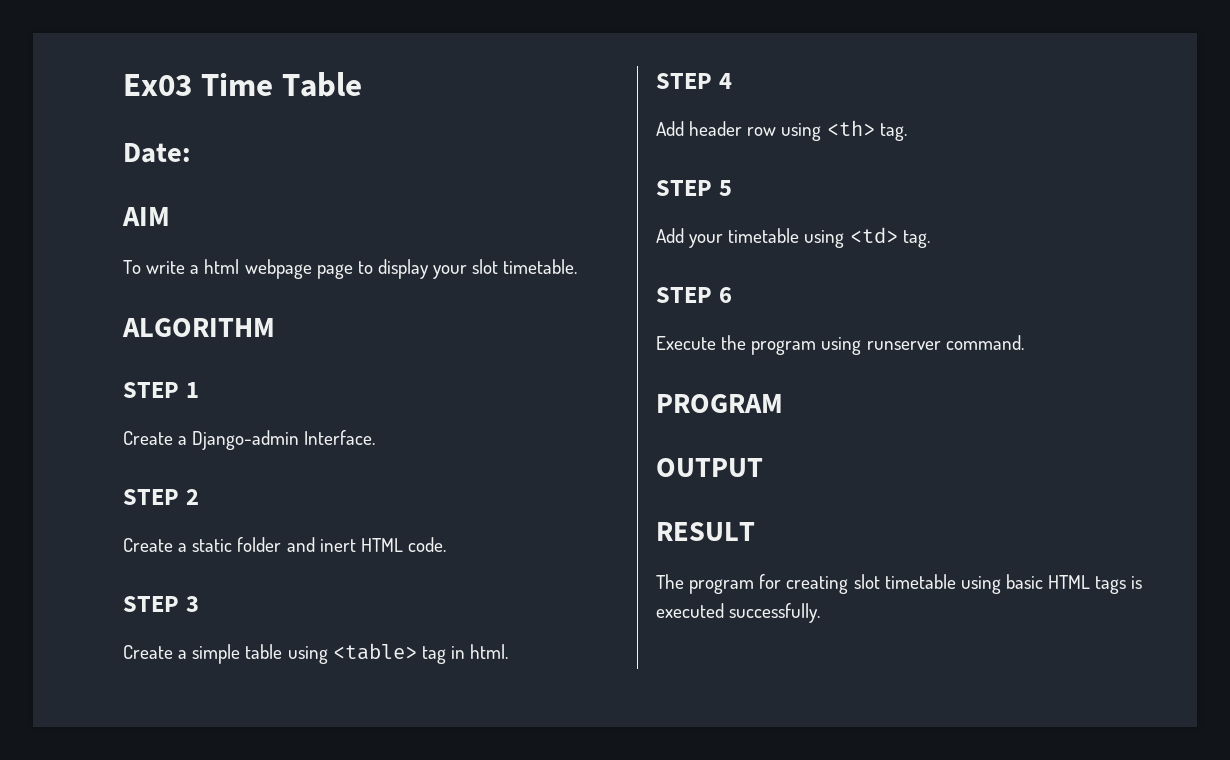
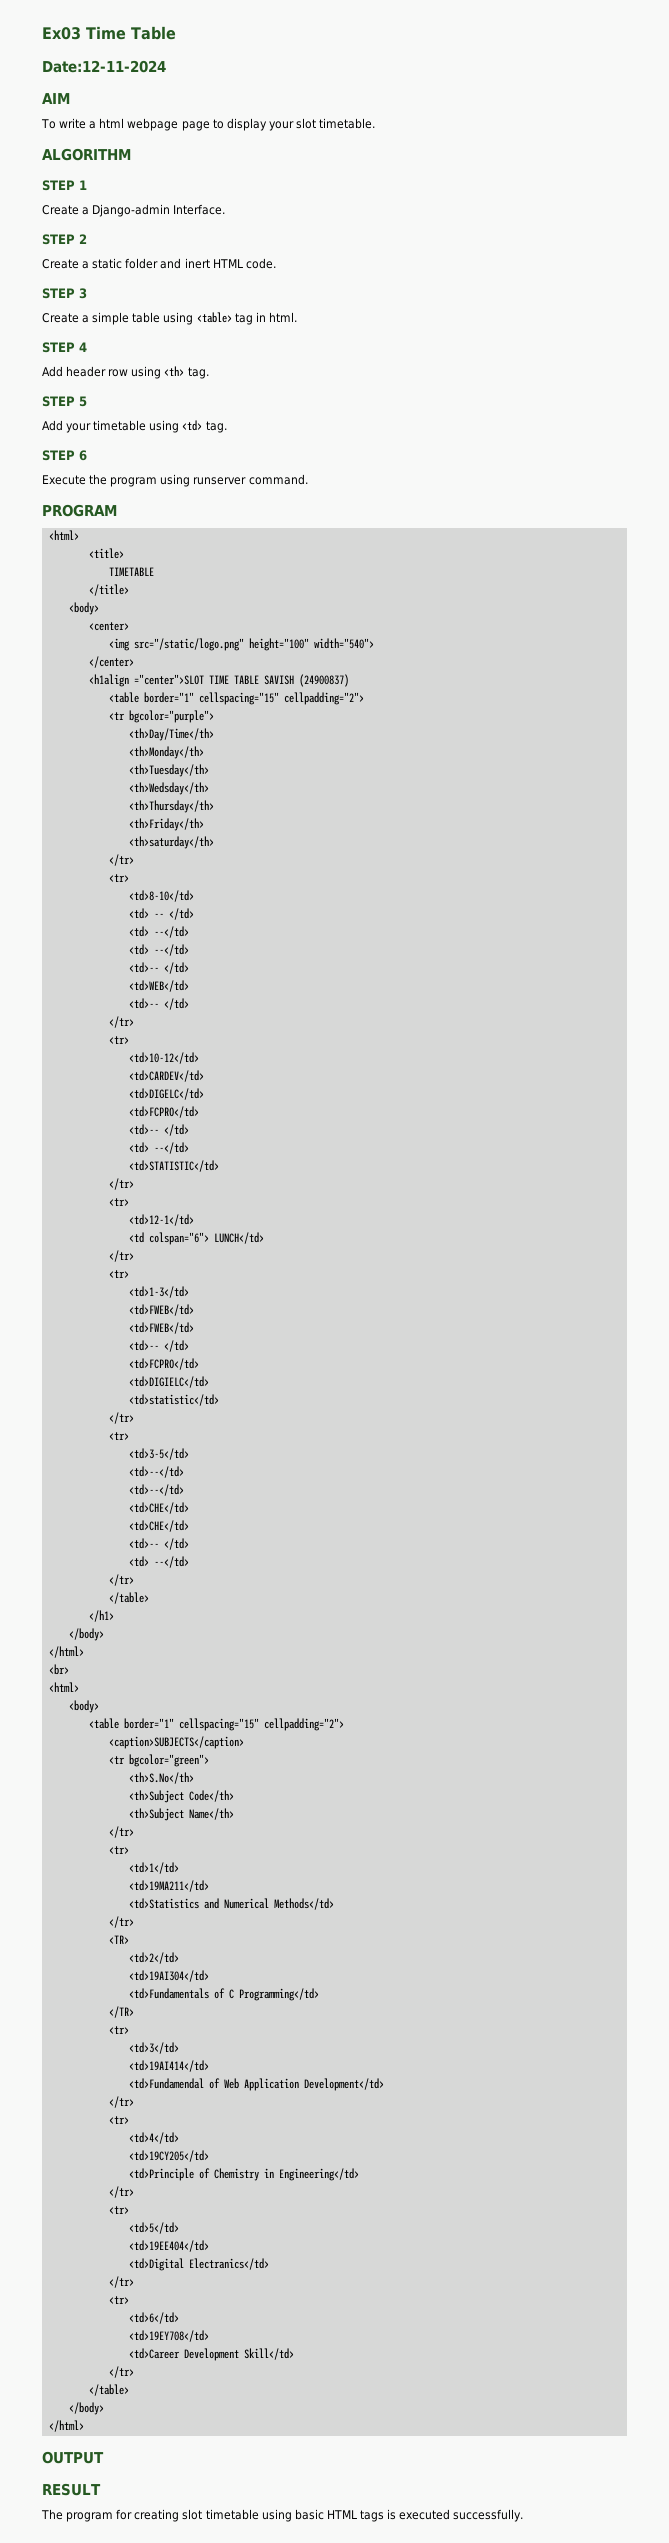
[123,143,191,163] Date: -> [42,60,166,73] Date:12-11-2024
(783, 403) none -> [48,530,79,540] [88,548,124,559] [108,567,154,576] [88,584,129,596] [68,602,99,615] [88,622,129,631] [108,638,374,651] [88,656,134,668] [88,674,349,687] [108,692,364,705] [108,710,214,723] [128,728,214,741] [128,746,204,759] [128,764,209,777] [128,782,209,795] [128,800,214,813] [128,818,204,831] [128,836,214,849] [108,854,134,866] [108,874,129,882] [128,890,194,902] [128,908,194,920] [128,926,189,938] [128,944,189,956] [128,962,189,974] [128,980,189,992] [128,998,189,1010] [108,1016,134,1028] [108,1036,129,1044] [128,1052,199,1064] [128,1070,204,1082] [128,1088,204,1100] [128,1106,199,1118] [128,1124,189,1136] [128,1142,189,1154] [128,1160,219,1172] [108,1178,134,1190] [108,1198,129,1206] [128,1214,194,1226] [128,1232,264,1245] [108,1250,134,1262] [108,1270,129,1278] [128,1286,189,1298] [128,1304,194,1316] [128,1322,194,1334] [128,1340,189,1352] [128,1358,199,1370] [128,1376,209,1388] [128,1394,219,1406] [108,1412,134,1424] [108,1432,129,1440] [128,1448,189,1460] [128,1466,184,1478] [128,1484,184,1496] [128,1502,189,1514] [128,1520,189,1532] [128,1538,189,1550] [128,1556,189,1568] [108,1574,134,1586] [108,1592,149,1604] [88,1610,114,1622] [68,1628,104,1641] [48,1646,84,1658] [48,1664,69,1675] [48,1682,79,1692] [68,1700,99,1713] [88,1718,344,1731] [108,1736,244,1749] [108,1754,209,1767] [128,1772,194,1784] [128,1790,234,1803] [128,1808,234,1821] [108,1826,134,1838] [108,1846,129,1854] [128,1862,179,1874] [128,1880,209,1892] [128,1898,334,1910] [108,1916,134,1928] [108,1935,129,1944] [128,1952,179,1964] [128,1970,209,1982] [128,1988,319,2001] [108,2006,134,2018] [108,2026,129,2034] [128,2042,179,2054] [128,2060,209,2072] [128,2078,384,2091] [108,2096,134,2108] [108,2116,129,2124] [128,2132,179,2144] [128,2150,209,2162] [128,2168,359,2181] [108,2186,134,2198] [108,2206,129,2214] [128,2222,179,2234] [128,2240,209,2252] [128,2258,269,2271] [108,2276,134,2288] [108,2296,129,2304] [128,2312,179,2324] [128,2330,209,2342] [128,2348,294,2361] [108,2366,134,2378] [88,2384,129,2396] [68,2402,104,2415] [48,2420,84,2432] // <html> // <title> // TIMETABLE // </title> // <body> // <center> // <img src="/static/logo.png" height="100" width="540"> // </center> // <h1align ="center">SLOT TIME TABLE SAVISH (24900837) // <table border="1" cellspacing="15" cellpadding="2"> // <tr bgcolor="purple"> // <th>Day/Time</th> // <th>Monday</th> // <th>Tuesday</th> // <th>Wedsday</th> // <th>Thursday</th> // <th>Friday</th> // <th>saturday</th> // </tr> // <tr> // <td>8-10</td> // <td> -- </td> // <td> --</td> // <td> --</td> // <td>-- </td> // <td>WEB</td> // <td>-- </td> // </tr> // <tr> // <td>10-12</td> // <td>CARDEV</td> // <td>DIGELC</td> // <td>FCPRO</td> // <td>-- </td> // <td> --</td> // <td>STATISTIC</td> // </tr> // <tr> // <td>12-1</td> // <td colspan="6"> LUNCH</td> // </tr> // <tr> // <td>1-3</td> // <td>FWEB</td> // <td>FWEB</td> // <td>-- </td> // <td>FCPRO</td> // <td>DIGIELC</td> // <td>statistic</td> // </tr> // <tr> // <td>3-5</td> // <td>--</td> // <td>--</td> // <td>CHE</td> // <td>CHE</td> // <td>-- </td> // <td> --</td> // </tr> // </table> // </h1> // </body> // </html> // <br> // <html> // <body> // <table border="1" cellspacing="15" cellpadding="2"> // <caption>SUBJECTS</caption> // <tr bgcolor="green"> // <th>S.No</th> // <th>Subject Code</th> // <th>Subject Name</th> // </tr> // <tr> // <td>1</td> // <td>19MA211</td> // <td>Statistics and Numerical Methods</td> // </tr> // <TR> // <td>2</td> // <td>19AI304</td> // <td>Fundamentals of C Programming</td> // </TR> // <tr> // <td>3</td> // <td>19AI414</td> // <td>Fundamendal of Web Application Development</td> // </tr> // <tr> // <td>4</td> // <td>19CY205</td> // <td>Principle of Chemistry in Engineering</td> // </tr> // <tr> // <td>5</td> // <td>19EE404</td> // <td>Digital Electranics</td> // </tr> // <tr> // <td>6</td> // <td>19EY708</td> // <td>Career Development Skill</td> // </tr> // </table> // </body> // </html>

